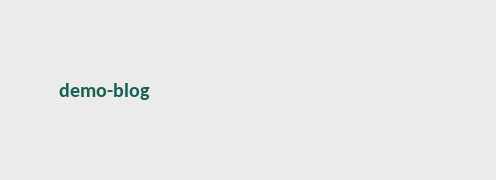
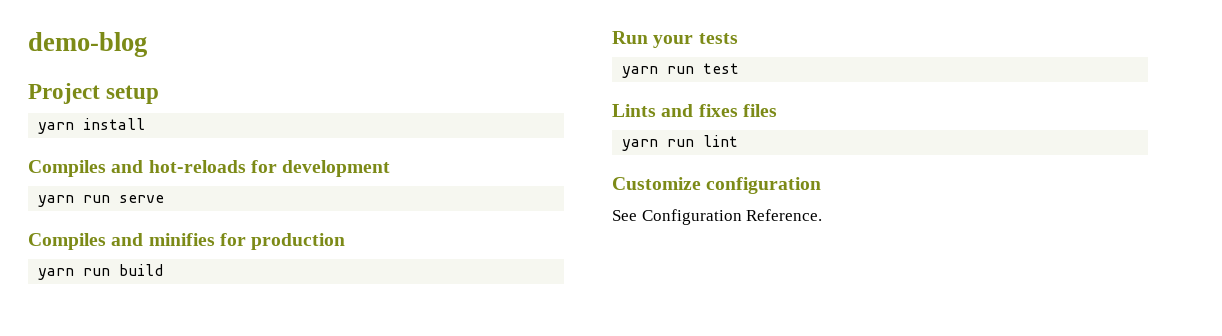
(150, 91) none -> [28,83,160,104] [38,118,146,134] [28,160,391,177] [38,195,165,207] [28,233,346,250] [38,264,164,280] [612,31,738,48] [622,63,740,78] [612,104,777,117] [622,135,739,151] [612,177,822,194] [612,209,823,225] // Project setup // yarn install // Compiles and hot-reloads for development // yarn run serve // Compiles and minifies for production // yarn run build // Run your tests // yarn run test // Lints and fixes files // yarn run lint // Customize configuration // See Configuration Reference.

